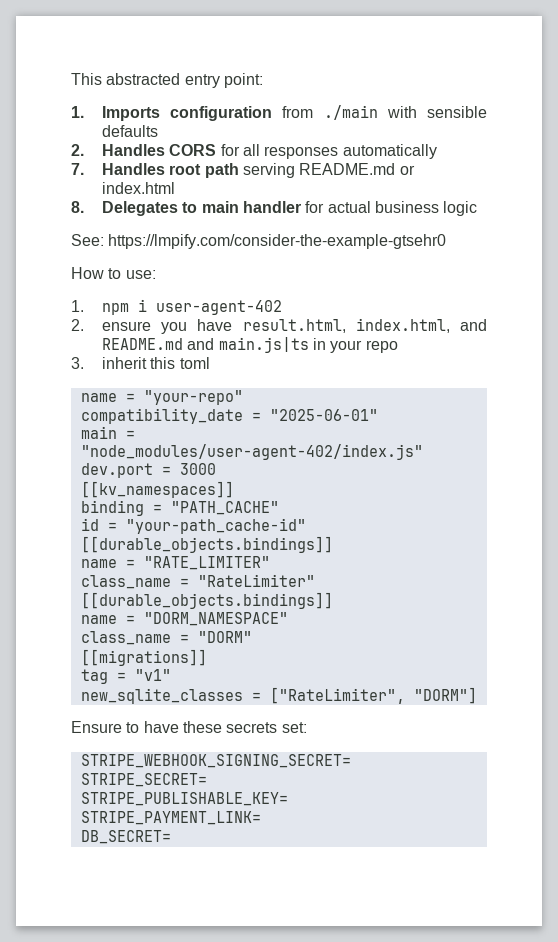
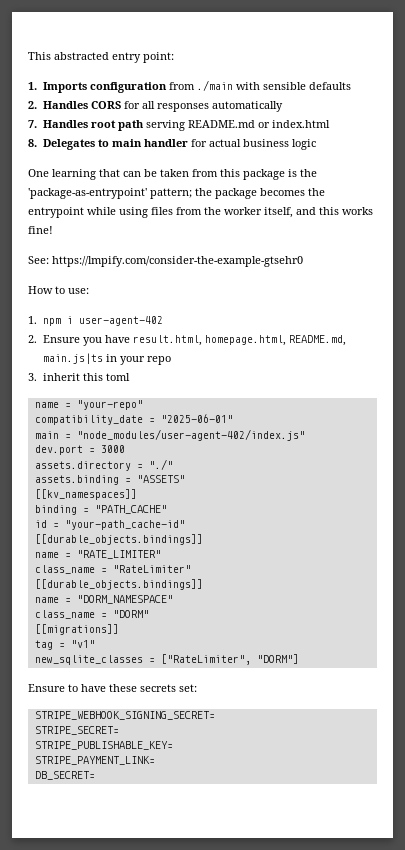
(478, 208) none -> [28,169,317,180] [28,188,325,199] [28,207,373,218] [28,226,53,234] // One learning that can be taken from this package is the 'package-as-entrypoint' pattern; the package becomes the entrypoint while using files from the worker itself, and this works fine!
[102,321,152,331] ensure -> [42,335,80,343] Ensure
[355,318,487,333] [102,338,215,350] index.html, and README.md and -> [204,335,346,346] homepage.html, README.md,
(216, 469) none -> [34,459,173,471] [34,475,185,485] // assets.directory = "./" // assets.binding = "ASSETS"

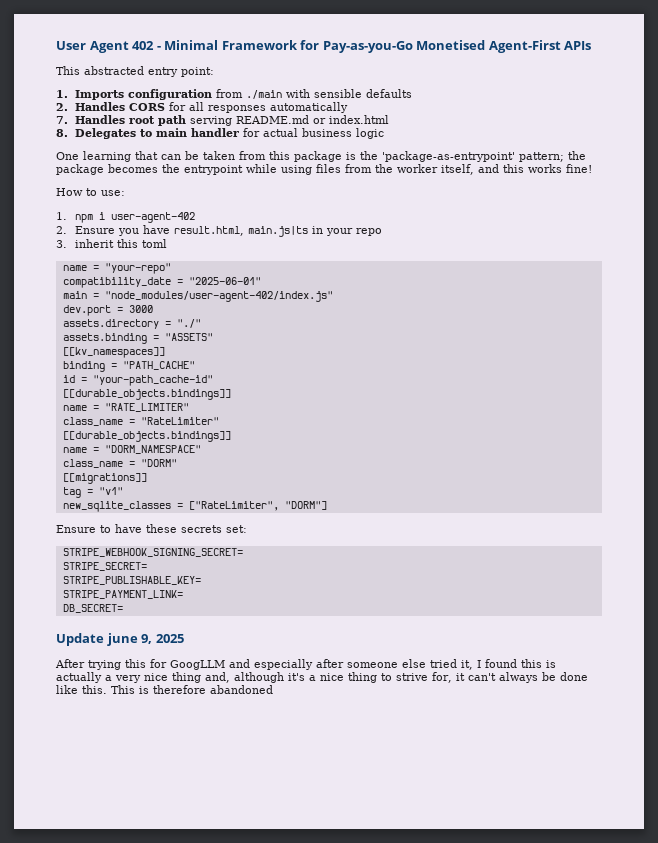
(28, 56) none -> [56,40,592,53] User Agent 402 - Minimal Framework for Pay-as-you-Go Monetised Agent-First APIs //
[28,256,303,267] // See: https://lmpify.com/consider-the-example-gtsehr0 -> (592, 168) none
[204,335,346,346] homepage.html, README.md, -> (245, 231) none
(95, 775) none -> [56,633,184,646] [55,659,556,670] [56,672,588,683] [56,685,273,694] // Update june 9, 2025 // After trying this for GoogLLM and especially after someone else tried it, I found this is actually a very nice thing and, although it's a nice thing to strive for, it can't always be done like this. This is therefore abandoned

